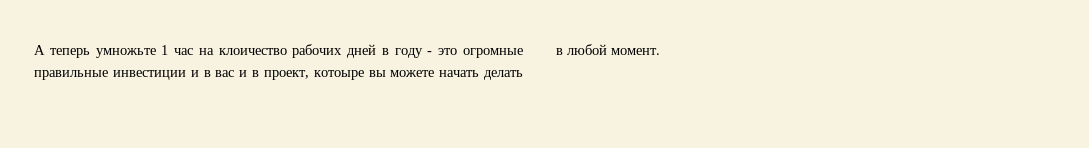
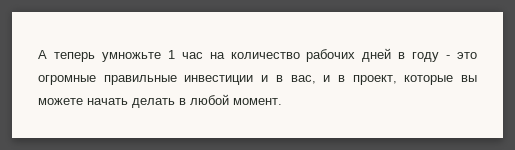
[218,48,287,55] клоичество -> [230,52,300,59] количество
[215,70,235,77] вас -> [290,75,316,84] вас,
[313,70,364,80] котоыре -> [404,75,454,85] которые

